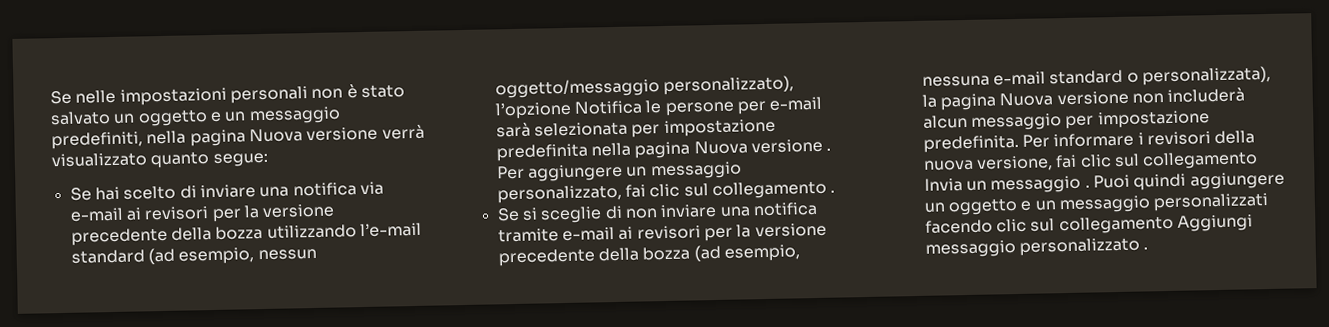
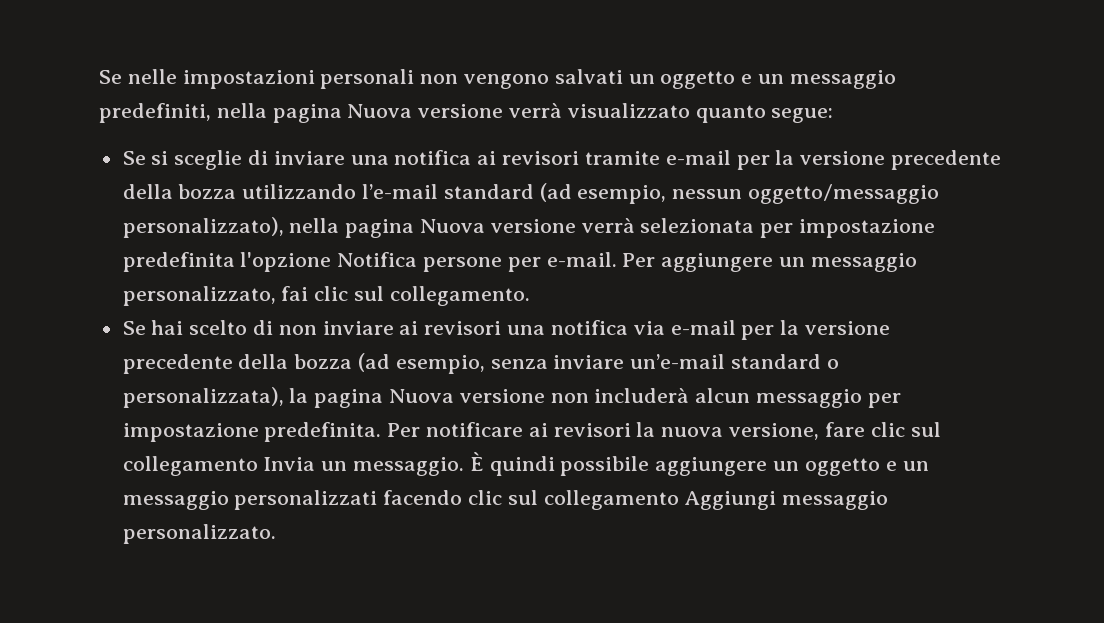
[346,84,405,99] [50,111,111,126] è stato salvato -> [464,69,623,89] vengono salvati
[94,185,177,201] hai scelto -> [151,150,243,170] si sceglie
[359,181,384,196] [69,206,210,222] via e-mail ai revisori -> [477,150,731,165] ai revisori tramite e-mail
[494,96,823,120] [495,118,776,138] [495,138,832,162] l’opzione Notifica le persone per e-mail sarà selezionata per impostazione predefinita nella pagina Nuova versione . -> [289,218,936,238] [122,252,617,272] nella pagina Nuova versione verrà selezionata per impostazione predefinita l'opzione Notifica persone per e-mail.
[711,180,836,200] [496,206,603,224] collegamento . // Se si sceglie -> [389,286,530,306] [122,320,248,335] collegamento. // Se hai scelto
[719,201,818,217] [497,225,701,243] una notifica tramite e-mail ai revisori -> [399,320,736,335] ai revisori una notifica via e-mail
[921,71,1046,87] nessuna e-mail -> [490,354,726,369] senza inviare un’e-mail
[1053,130,1256,148] informare i revisori della -> [426,422,656,437] notificare ai revisori la
[1055,154,1078,169] fai -> [824,422,865,437] fare
[990,173,1187,194] messaggio . Puoi quindi -> [353,452,650,476] messaggio. È quindi possibile
[1018,237,1149,256] personalizzato . -> [122,524,276,544] personalizzato.

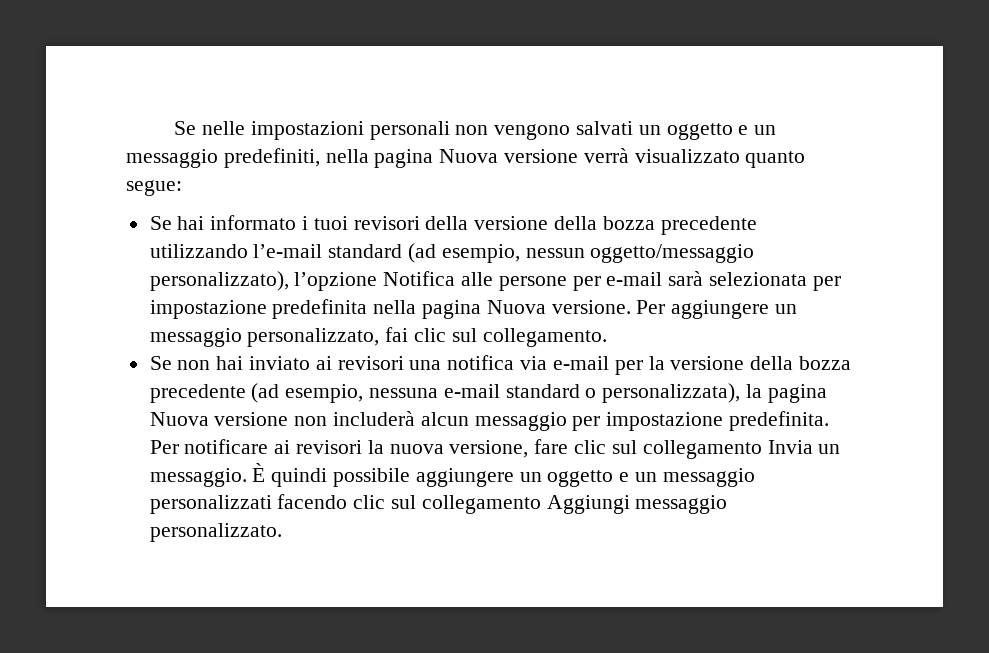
[151,150,1001,170] [122,184,237,199] si sceglie di inviare una notifica ai revisori tramite e-mail per la versione precedente della bozza -> [177,215,757,235] hai informato i tuoi revisori della versione della bozza precedente
[289,218,936,238] [122,252,617,272] nella pagina Nuova versione verrà selezionata per impostazione predefinita l'opzione Notifica persone per e-mail. -> [294,271,841,291] [149,299,631,319] l’opzione Notifica alle persone per e-mail sarà selezionata per impostazione predefinita nella pagina Nuova versione.
[151,320,394,335] hai scelto di non inviare -> [177,356,311,370] non hai inviato
[122,353,726,374] precedente della bozza (ad esempio, senza inviare un’e-mail -> [750,356,851,370] [149,383,500,403] della bozza precedente (ad esempio, nessuna e-mail

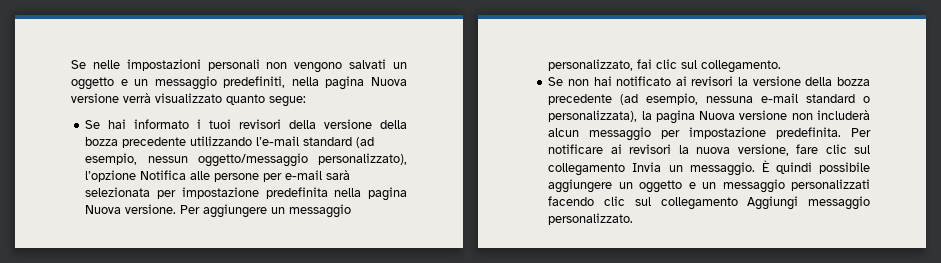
[249,355,643,375] inviato ai revisori una notifica via e-mail per -> [616,76,734,86] notificato ai revisori

